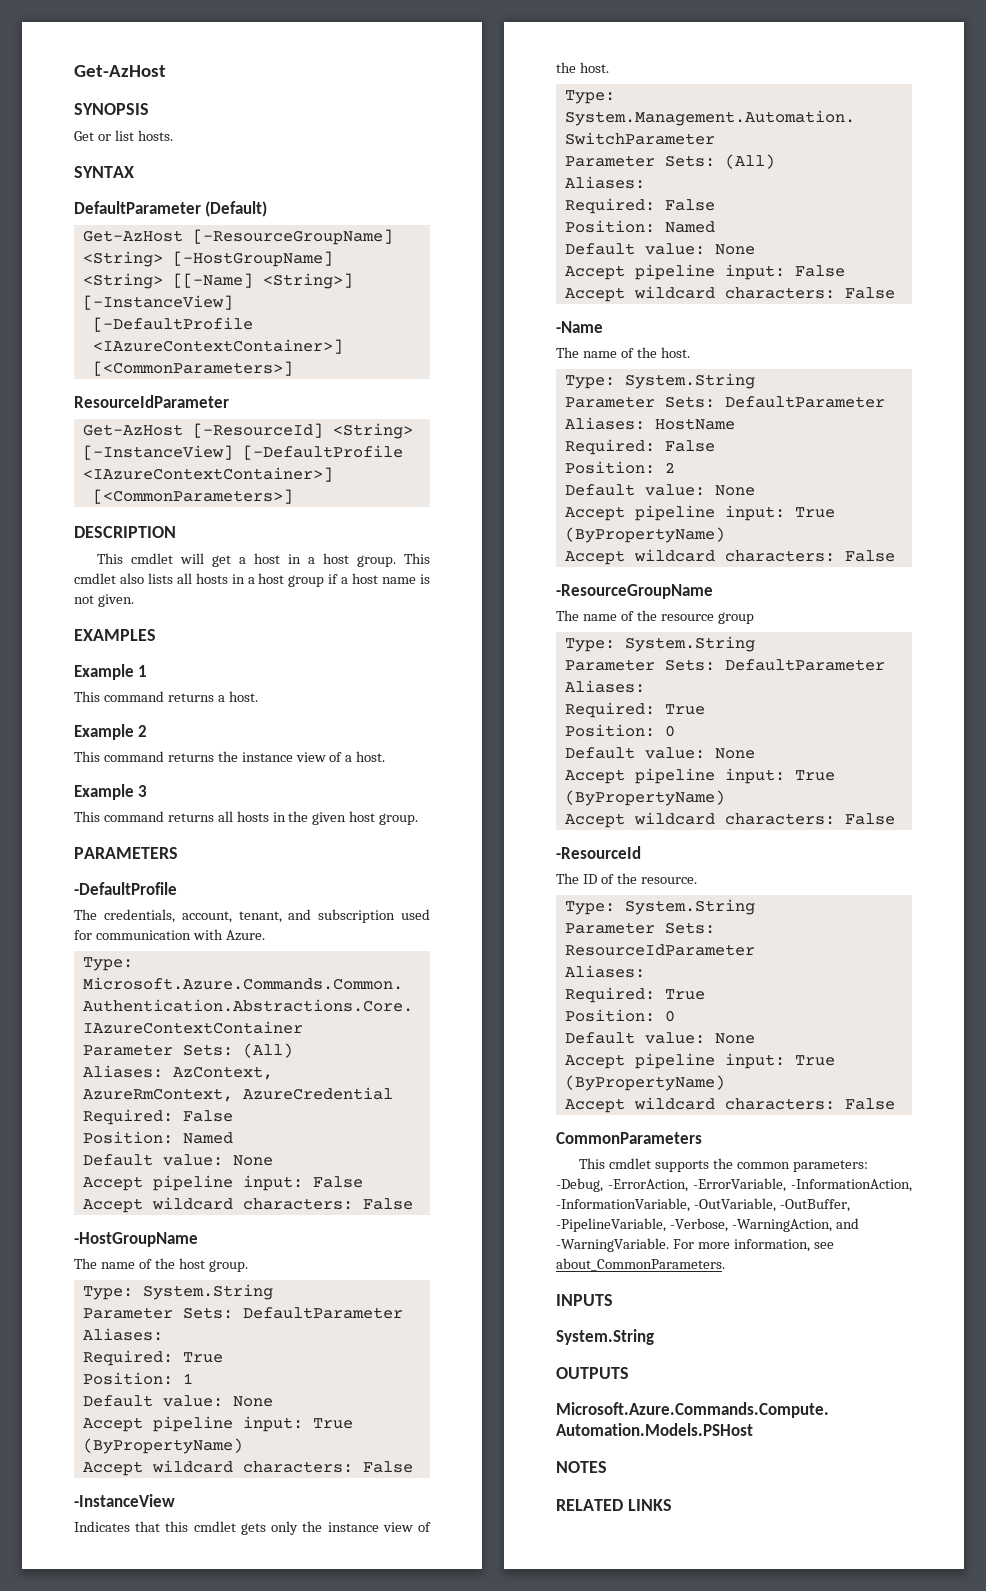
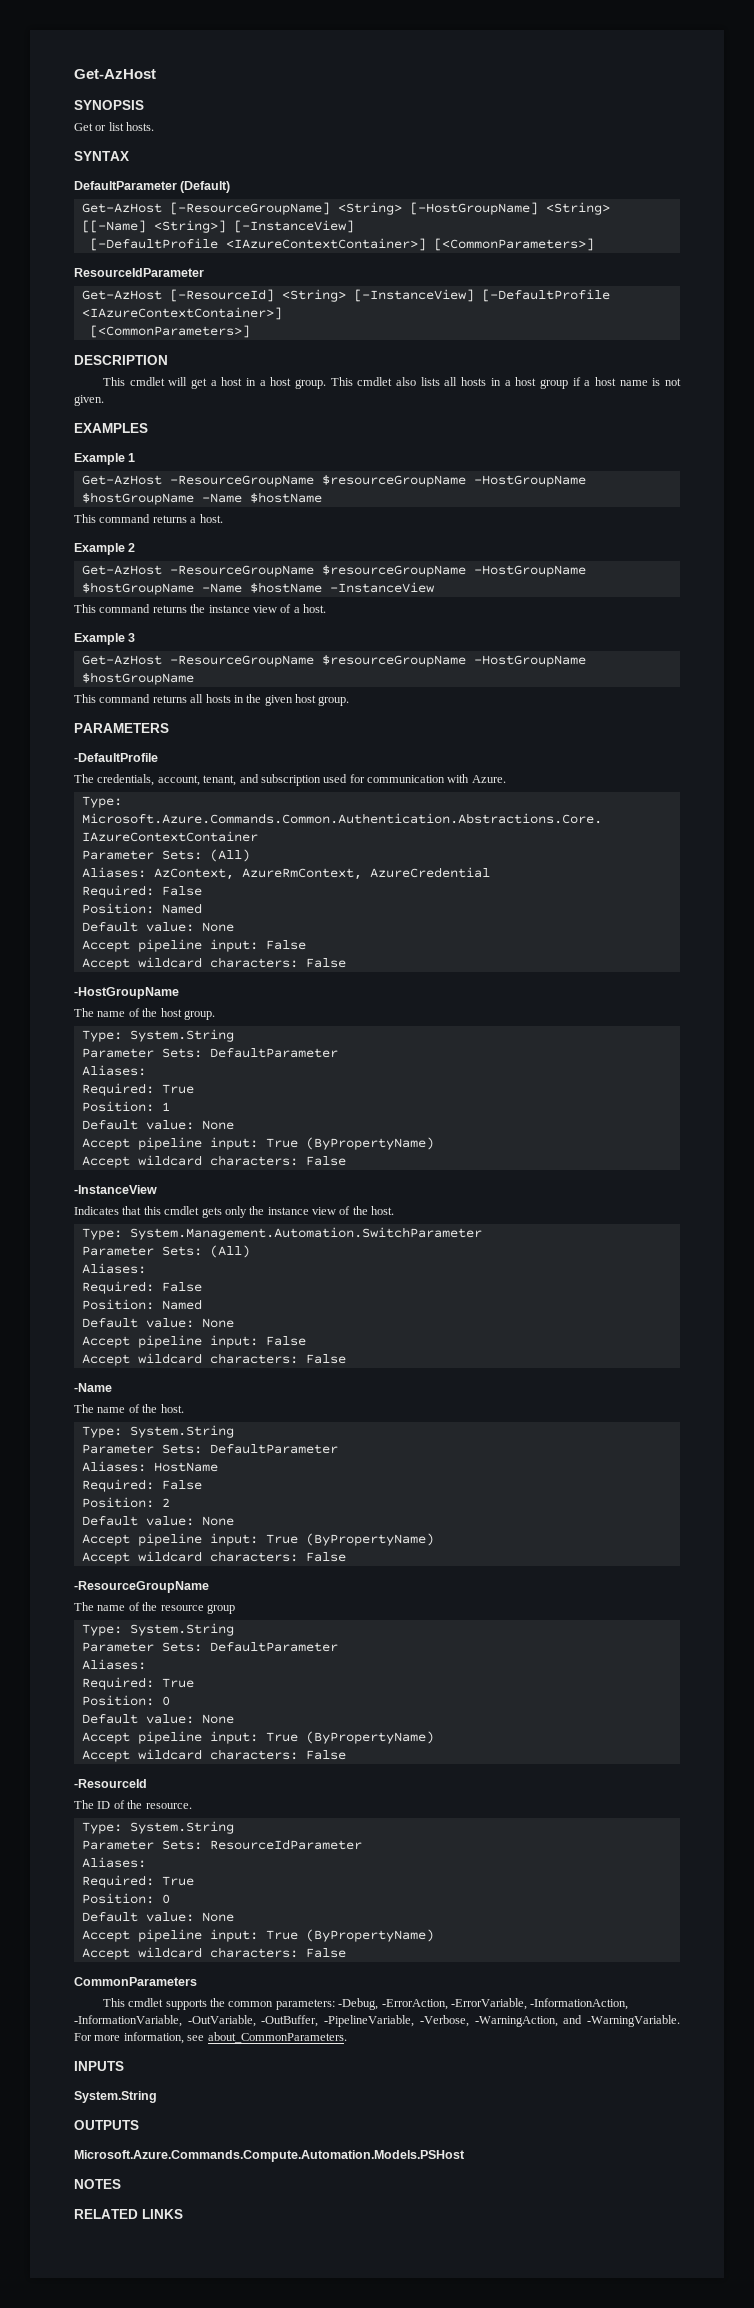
(148, 671) none -> [81,475,586,487] [81,492,322,505] // Get-AzHost -ResourceGroupName $resourceGroupName -HostGroupName $hostGroupName -Name $hostName
(148, 731) none -> [81,565,586,577] [81,582,435,595] // Get-AzHost -ResourceGroupName $resourceGroupName -HostGroupName $hostGroupName -Name $hostName -InstanceView
(148, 791) none -> [81,655,586,667] [81,672,194,685] // Get-AzHost -ResourceGroupName $resourceGroupName -HostGroupName $hostGroupName

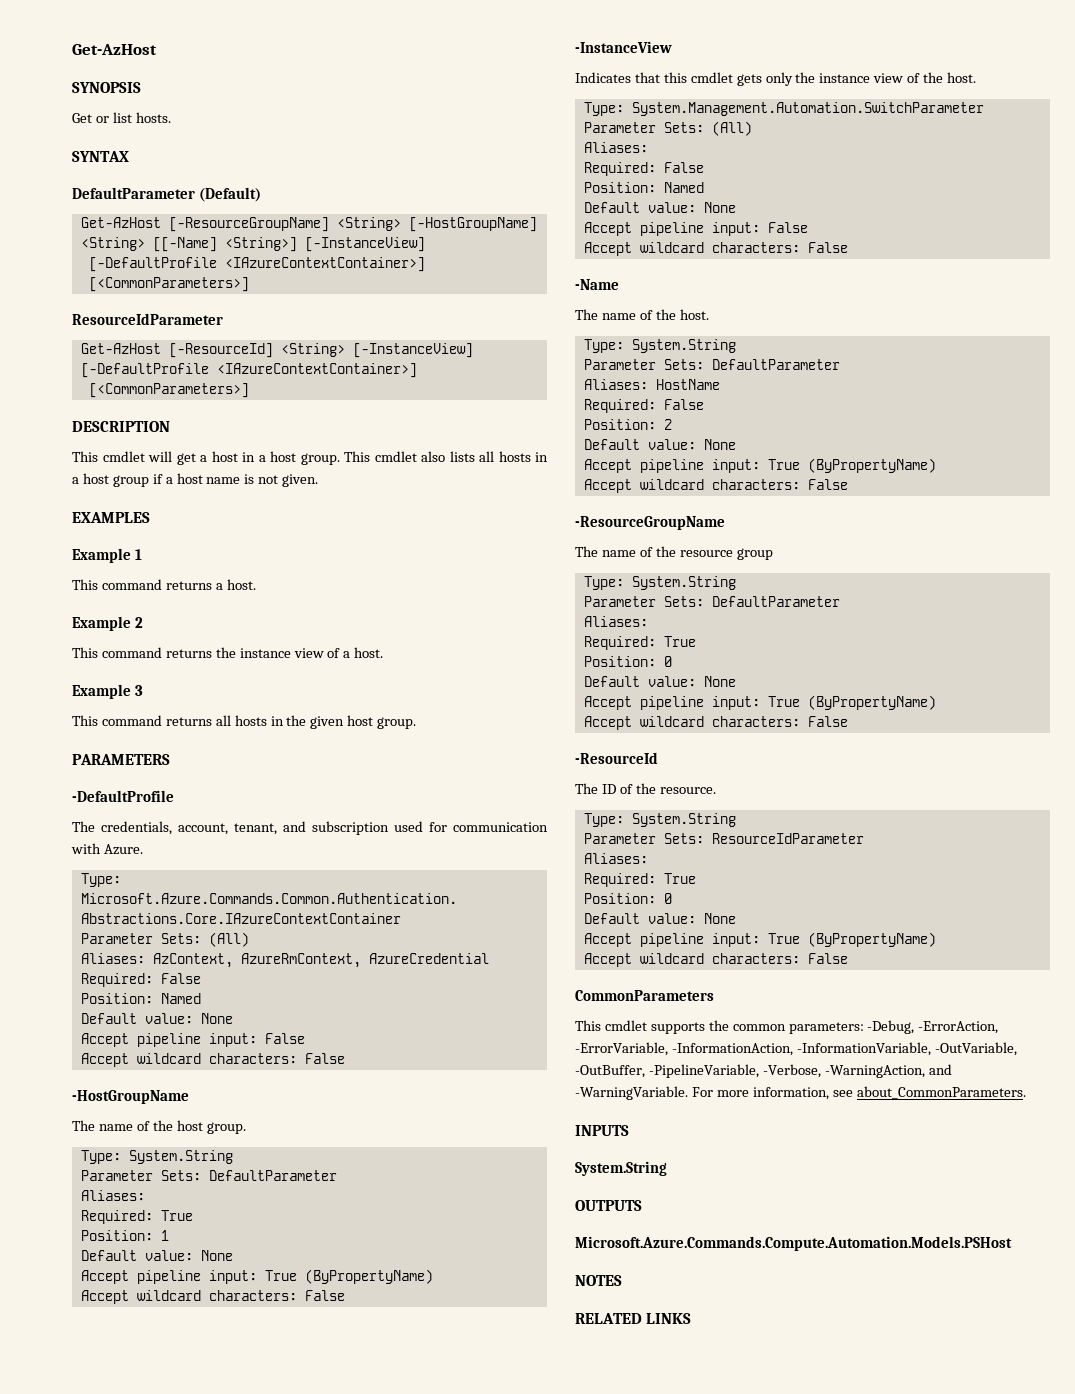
[81,475,586,487] [81,492,322,505] // Get-AzHost -ResourceGroupName $resourceGroupName -HostGroupName $hostGroupName -Name $hostName -> (143, 554) none
[81,565,586,577] [81,582,435,595] // Get-AzHost -ResourceGroupName $resourceGroupName -HostGroupName $hostGroupName -Name $hostName -InstanceView -> (144, 622) none
[81,655,586,667] [81,672,194,685] // Get-AzHost -ResourceGroupName $resourceGroupName -HostGroupName $hostGroupName -> (144, 690) none

